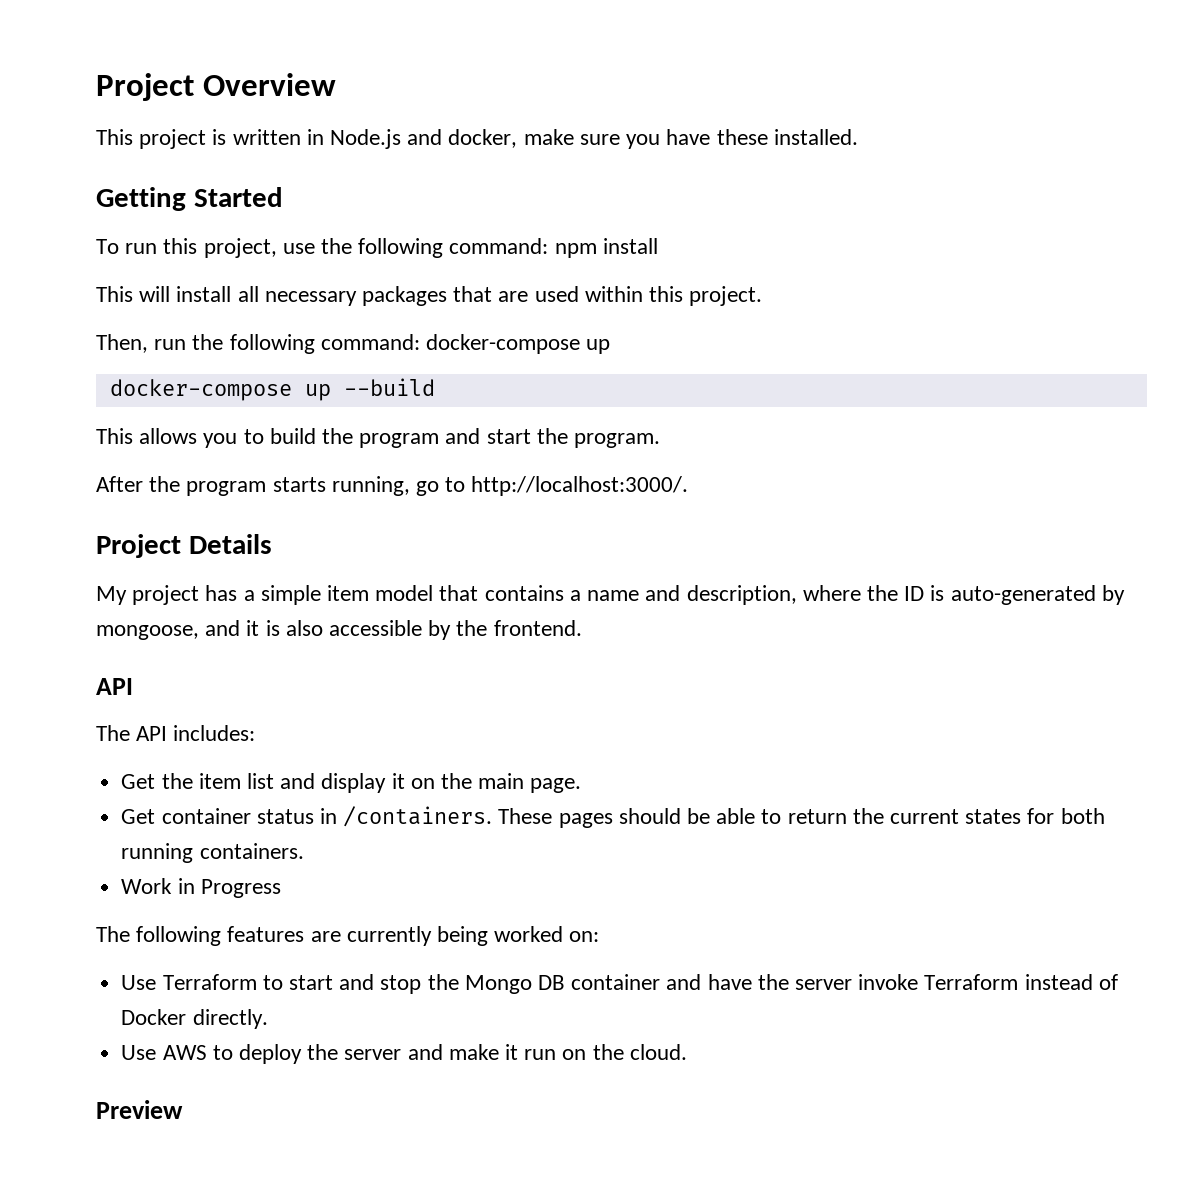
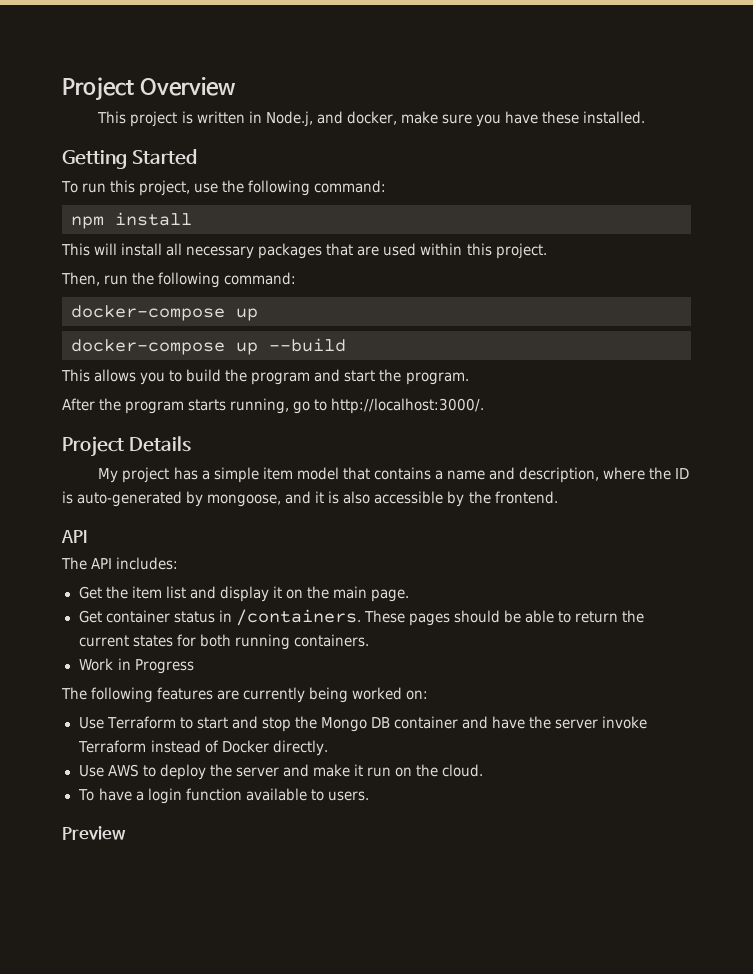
[330,129,402,149] Node.js -> [265,111,313,127] Node.j,
(549, 246) none -> (387, 186) //
(420, 342) none -> (297, 278) //
(687, 1052) none -> [77,788,369,804] // To have a login function available to users.

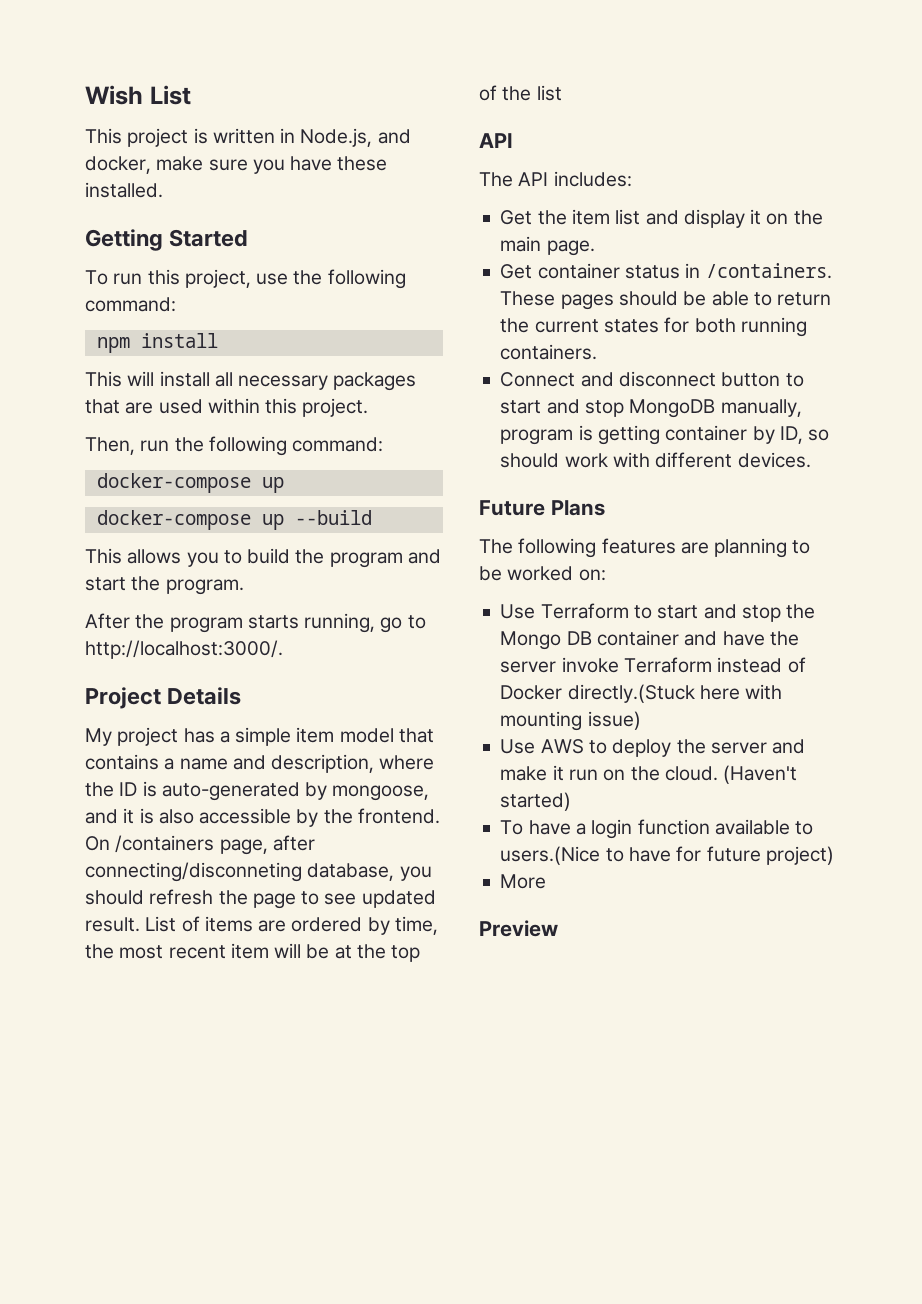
[62,77,236,101] Project Overview -> [85,85,191,105] Wish List
[265,111,313,127] Node.j, -> [300,128,373,147] Node.js,
(558, 497) none -> [85,835,315,855] [85,862,432,882] [85,889,436,909] [85,916,438,935] [85,943,421,962] [479,85,562,101] On /containers page, after connecting/disconneting database, you should refresh the page to see updated result. List of items are ordered by time, the most recent item will be at the top of the list
[78,658,194,674] Work in Progress -> [500,371,804,387] [500,399,802,418] [500,425,830,445] [500,452,811,468] [479,500,605,516] Connect and disconnect button to start and stop MongoDB manually, program is getting container by ID, so should work with different devices. // Future Plans
[243,687,349,703] currently being -> [714,538,811,558] [479,566,502,581] planning to be
[272,740,328,756] directly. -> [567,684,783,703] [500,711,641,731] directly.(Stuck here with mounting issue)
(484, 770) none -> [723,765,798,784] [500,792,572,811] (Haven't started)
[327,791,369,801] users. -> [500,846,834,865] [500,874,547,889] users.(Nice to have for future project) // More

